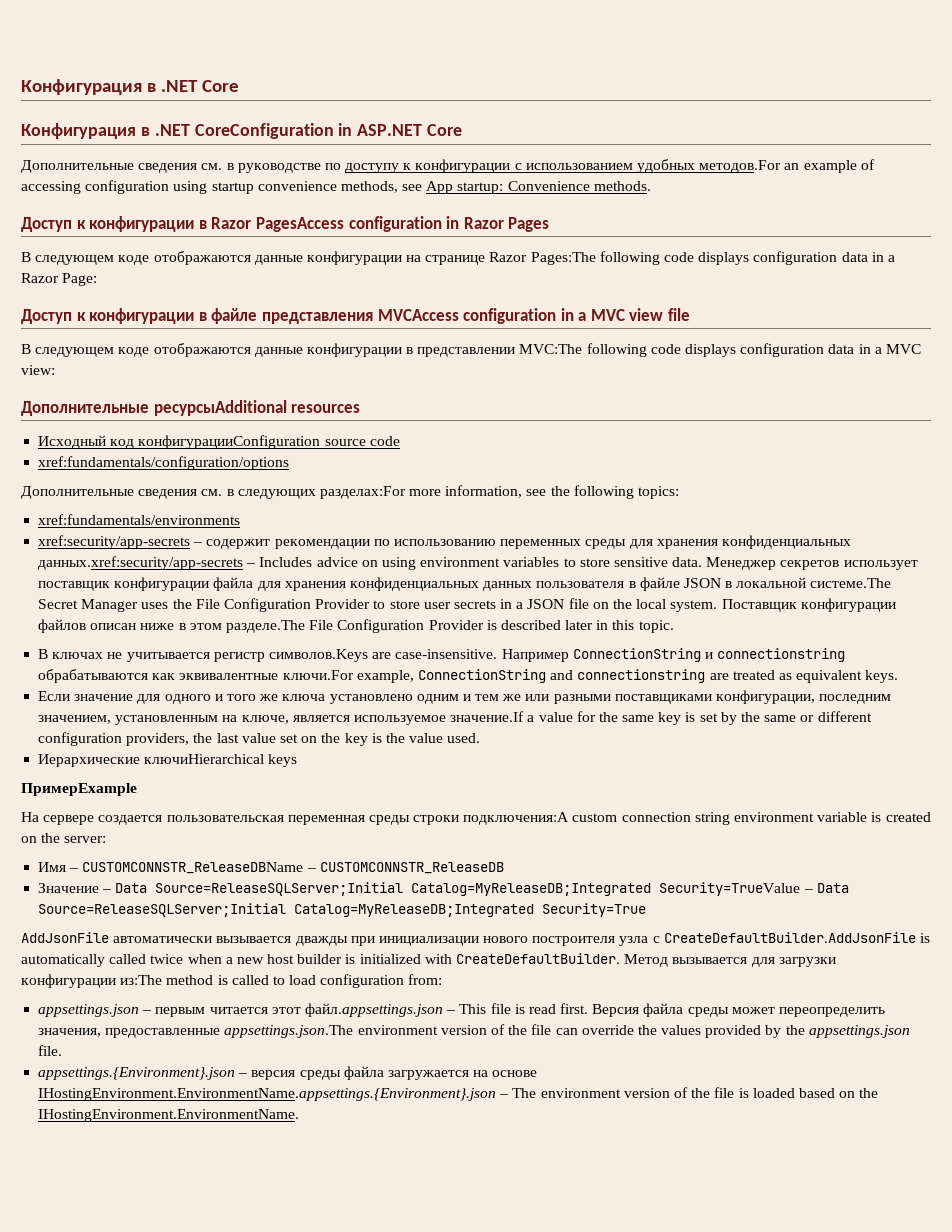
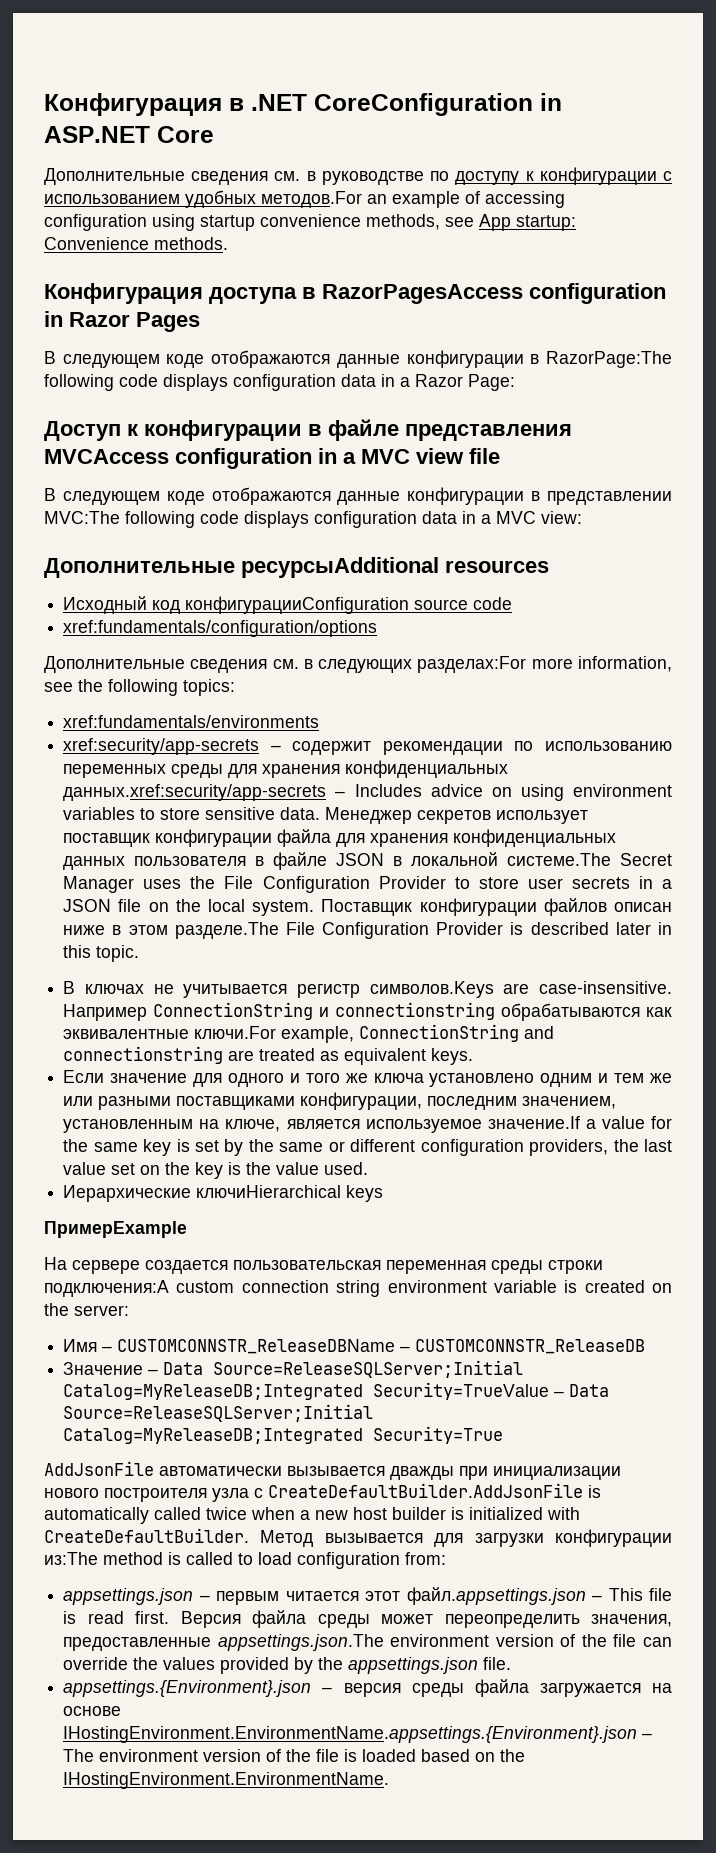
[21,79,240,95] [21,123,190,139] Конфигурация в .NET Core // Конфигурация в .NET -> [44,93,307,116] Конфигурация в .NET
[21,216,344,232] Доступ к конфигурации в Razor PagesAccess -> [44,283,523,304] Конфигурация доступа в RazorPagesAccess
[406,252,596,265] на странице Razor Pages:The -> [530,351,672,368] в RazorPage:The

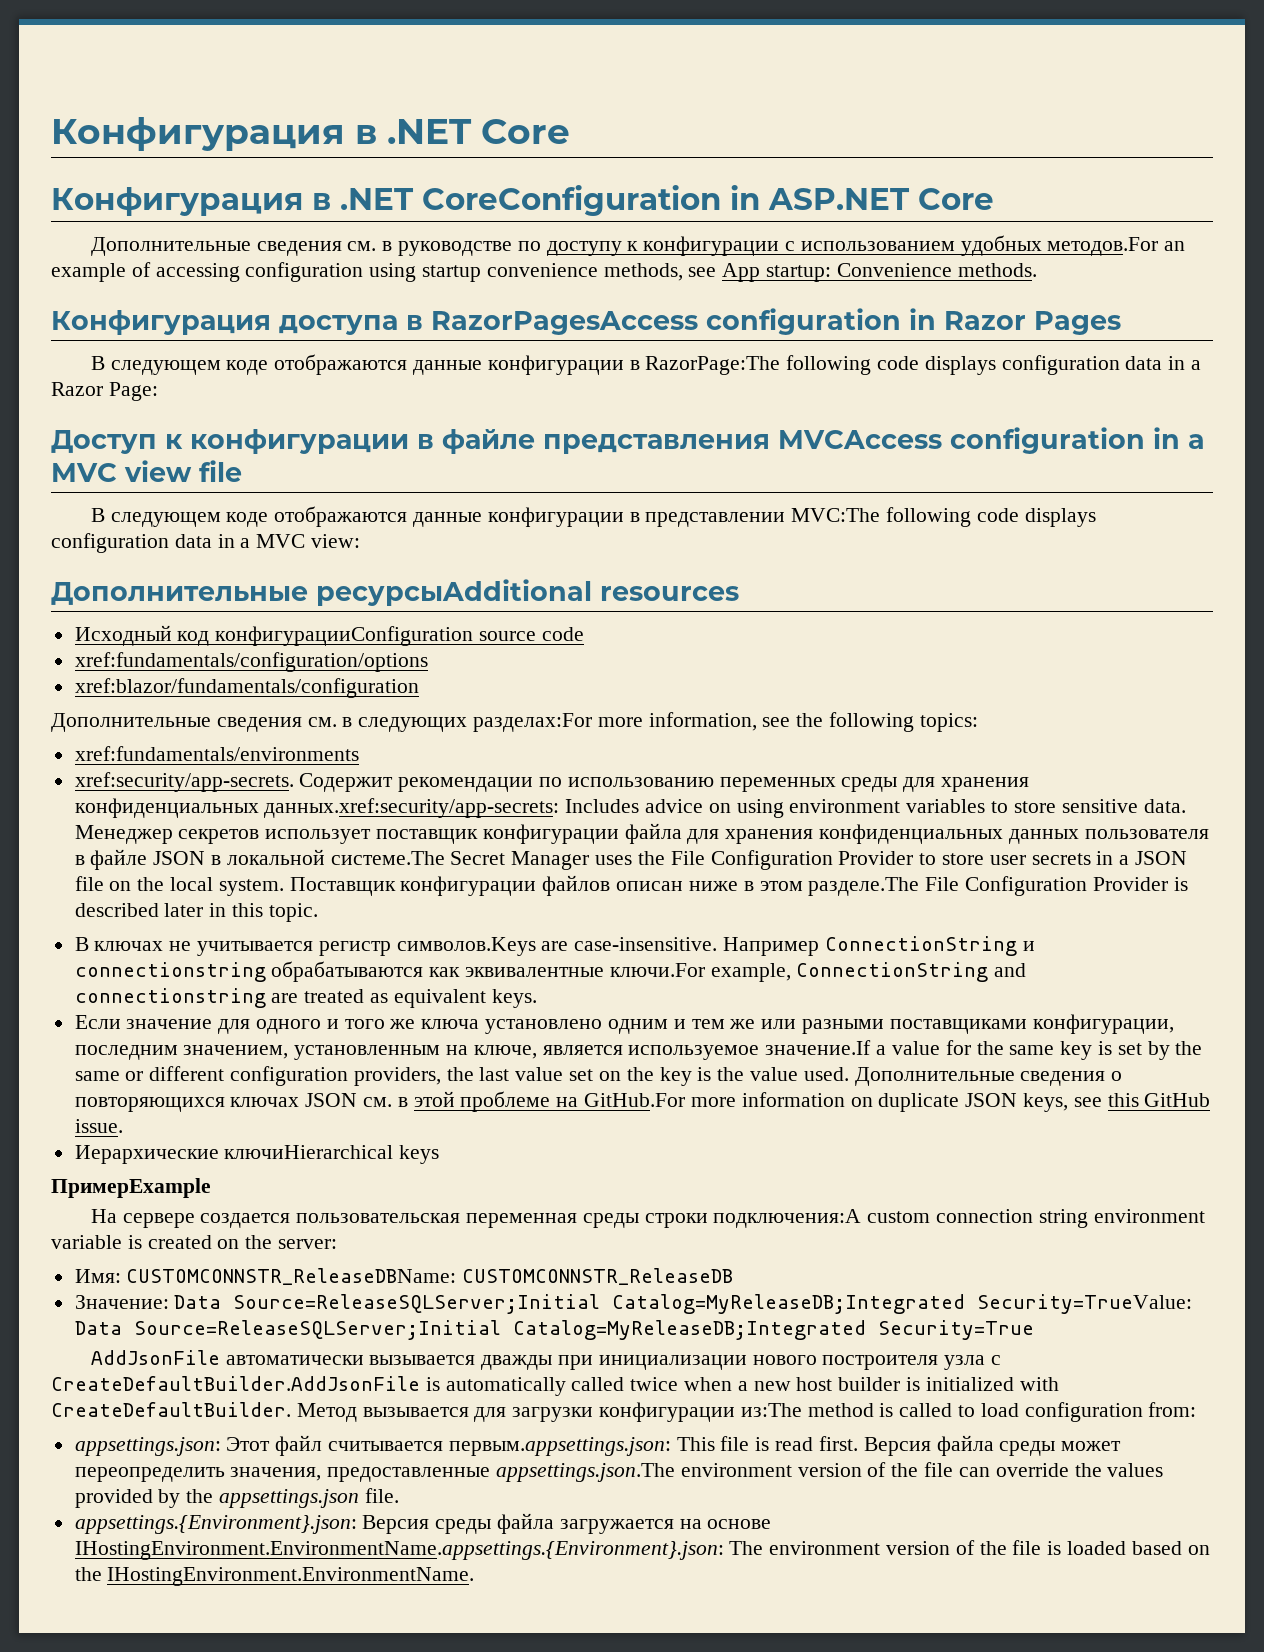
[44,93,307,116] Конфигурация в .NET -> [51,117,570,151] [51,187,414,216] Конфигурация в .NET Core // Конфигурация в .NET
(378, 628) none -> [74,678,419,698] // xref:blazor/fundamentals/configuration
[63,738,372,755] xref:security/app-secrets – содержит -> [74,772,394,792] xref:security/app-secrets. Содержит
[63,784,346,801] данных.xref:security/app-secrets – -> [264,798,560,818] данных.xref:security/app-secrets:
(369, 1168) none -> [854,1067,1123,1086] [74,1091,1211,1112] [74,1119,123,1133] Дополнительные сведения о повторяющихся ключах JSON см. в этой проблеме на GitHub.For more information on duplicate JSON keys, see this GitHub issue.
[63,1339,411,1354] Имя – CUSTOMCONNSTR_ReleaseDBName – -> [74,1268,457,1285] Имя: CUSTOMCONNSTR_ReleaseDBName:
[63,1360,524,1378] [63,1382,565,1400] Значение – Data Source=ReleaseSQLServer;Initial Catalog=MyReleaseDB;Integrated Security=TrueValue – -> [74,1294,1193,1314] Значение: Data Source=ReleaseSQLServer;Initial Catalog=MyReleaseDB;Integrated Security=TrueValue:
[63,1587,603,1605] appsettings.json – первым читается этот файл.appsettings.json – -> [74,1435,671,1456] appsettings.json: Этот файл считывается первым.appsettings.json:
[63,1680,401,1697] appsettings.{Environment}.json – версия -> [74,1515,430,1534] appsettings.{Environment}.json: Версия
[63,1726,653,1743] IHostingEnvironment.EnvironmentName.appsettings.{Environment}.json – -> [74,1541,724,1560] IHostingEnvironment.EnvironmentName.appsettings.{Environment}.json:

